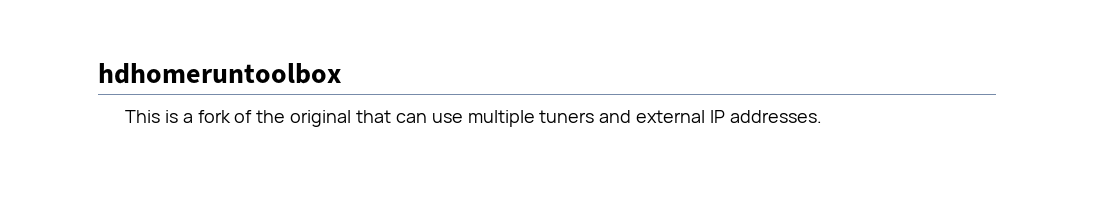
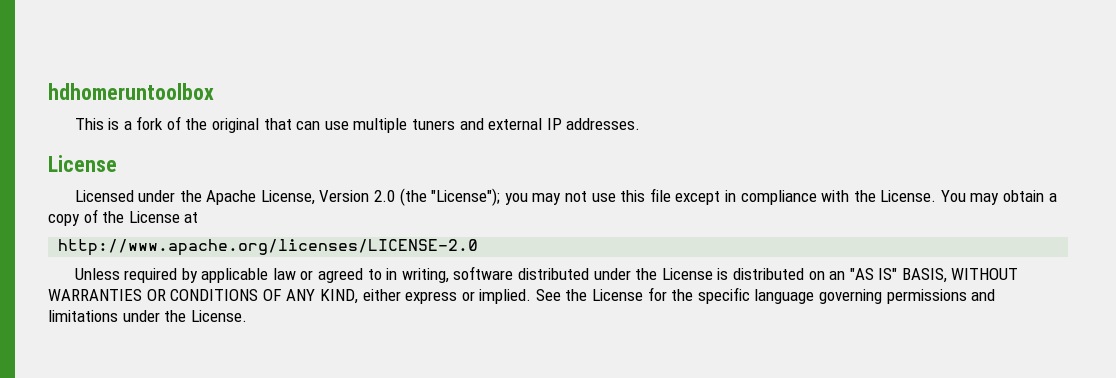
(822, 116) none -> [48,155,117,172] [74,188,1057,206] [48,209,199,226] [58,239,479,256] [74,266,1019,283] [48,287,996,304] [48,310,247,322] // License // Licensed under the Apache License, Version 2.0 (the "License"); you may not use this file except in compliance with the License. You may obtain a copy of the License at // http://www.apache.org/licenses/LICENSE-2.0 // Unless required by applicable law or agreed to in writing, software distributed under the License is distributed on an "AS IS" BASIS, WITHOUT WARRANTIES OR CONDITIONS OF ANY KIND, either express or implied. See the License for the specific language governing permissions and limitations under the License.

